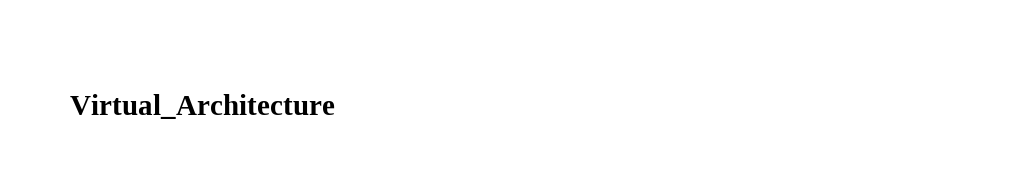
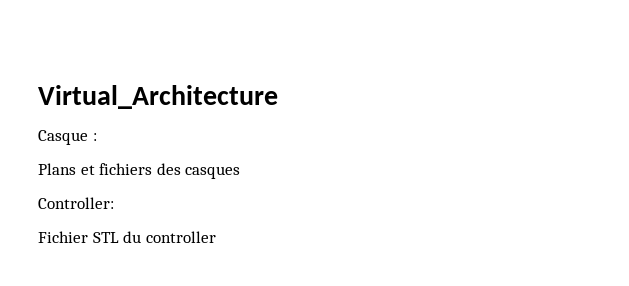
(335, 106) none -> [38,130,97,145] [38,163,241,179] [38,197,114,209] [38,231,216,243] // Casque : // Plans et fichiers des casques // Controller: // Fichier STL du controller

